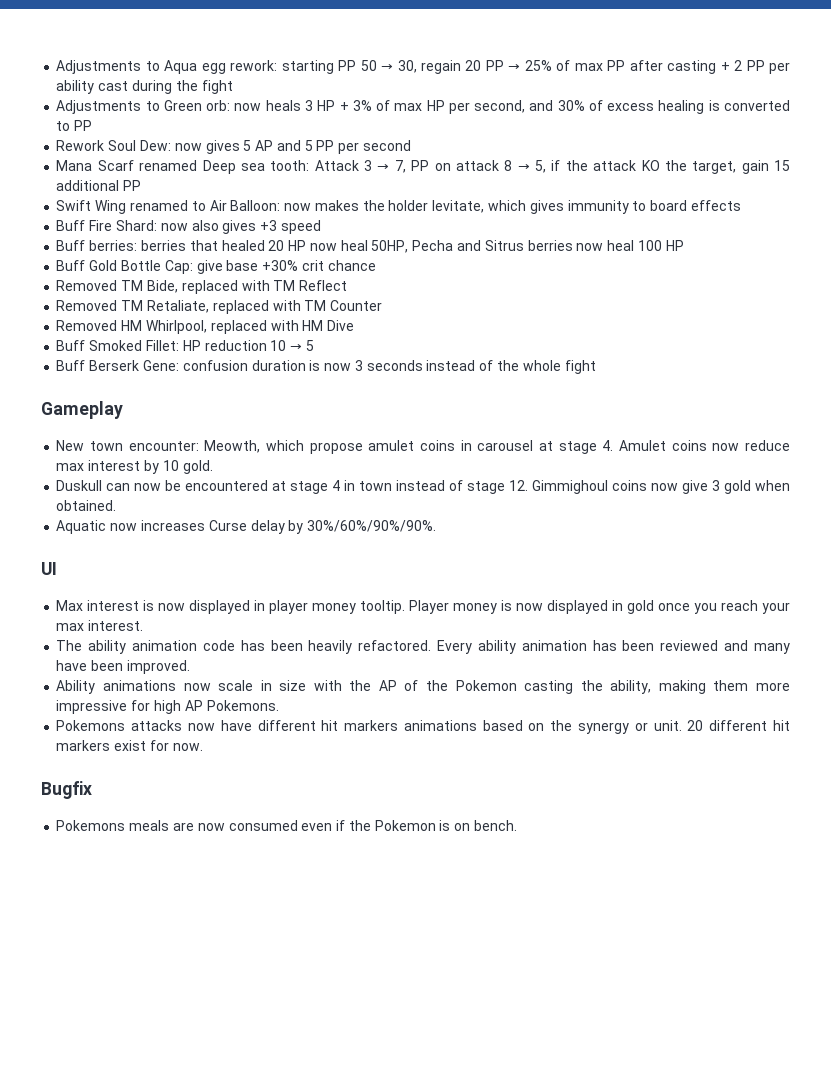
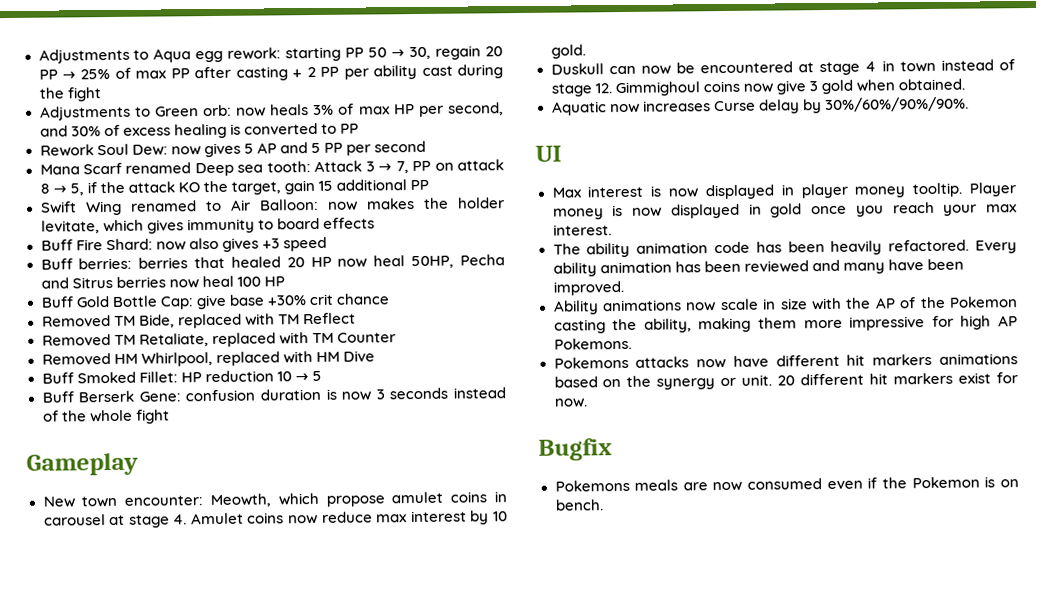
[305,100,349,111] 3 HP + -> (310, 110) none

